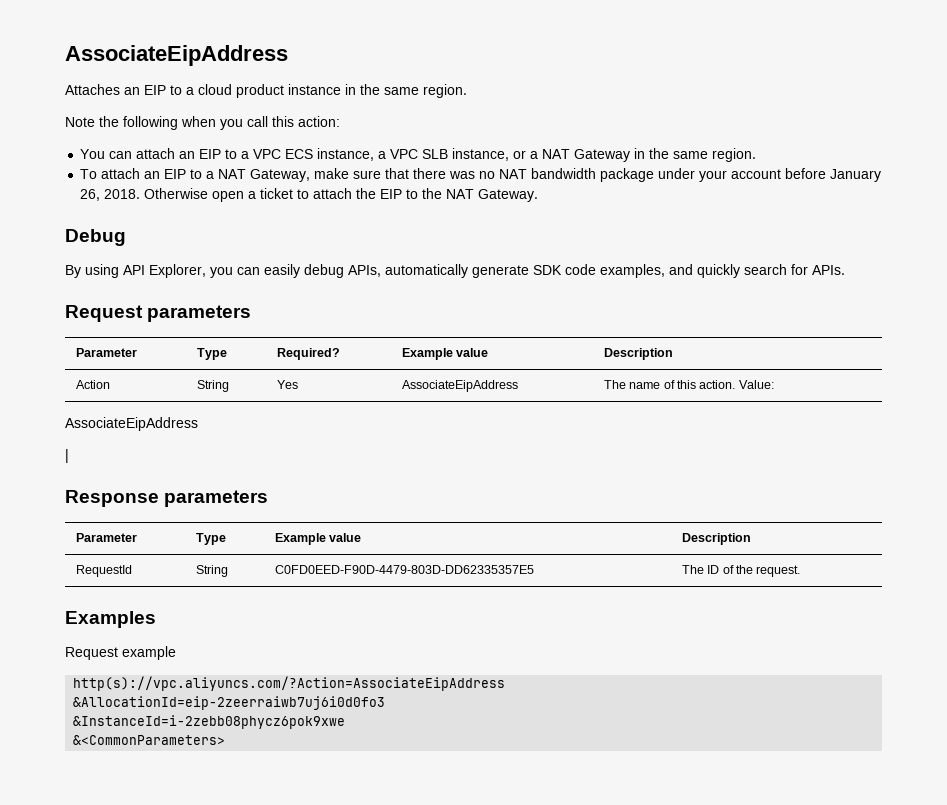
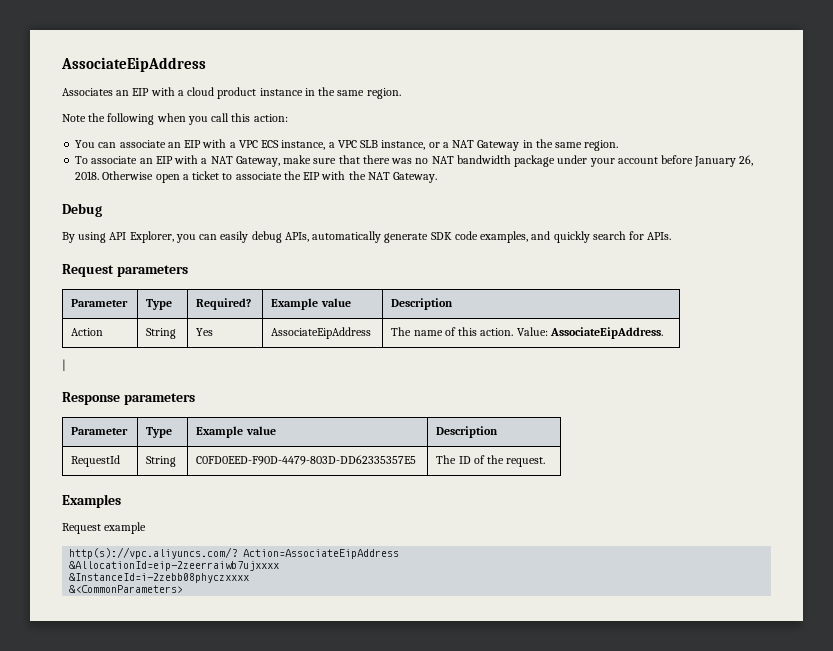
[65,45,288,66] [65,84,182,95] AssociateEipAddress // Attaches an EIP to -> [61,57,206,72] [62,87,175,96] AssociateEipAddress // Associates an EIP with
[136,148,238,159] attach an EIP to -> [119,139,227,148] associate an EIP with
[101,168,203,179] attach an EIP to -> [91,155,199,164] associate an EIP with
[313,188,353,199] attach -> [235,172,282,180] associate
[406,189,419,199] to -> [321,171,346,180] with
[65,417,198,431] // AssociateEipAddress -> [549,327,663,339] AssociateEipAddress.
[73,676,506,691] [73,696,386,710] [73,715,346,729] http(s)://vpc.aliyuncs.com/?Action=AssociateEipAddress // &AllocationId=eip-2zeerraiwb7uj6i0d0fo3 // &InstanceId=i-2zebb08phycz6pok9xwe -> [69,547,400,559] [69,561,280,571] [69,573,250,583] http(s)://vpc.aliyuncs.com/? Action=AssociateEipAddress // &AllocationId=eip-2zeerraiwb7ujxxxx // &InstanceId=i-2zebb08phyczxxxx

